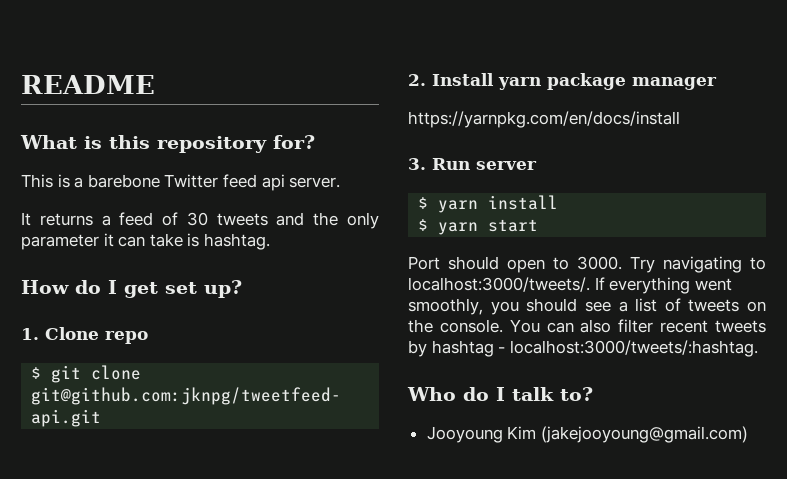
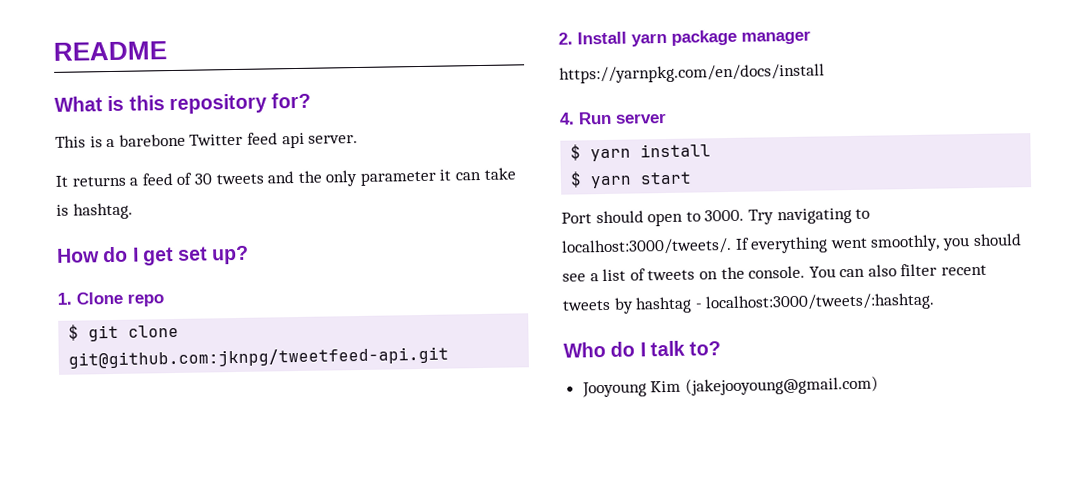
[408,158,426,170] 3. -> [559,112,575,125] 4.

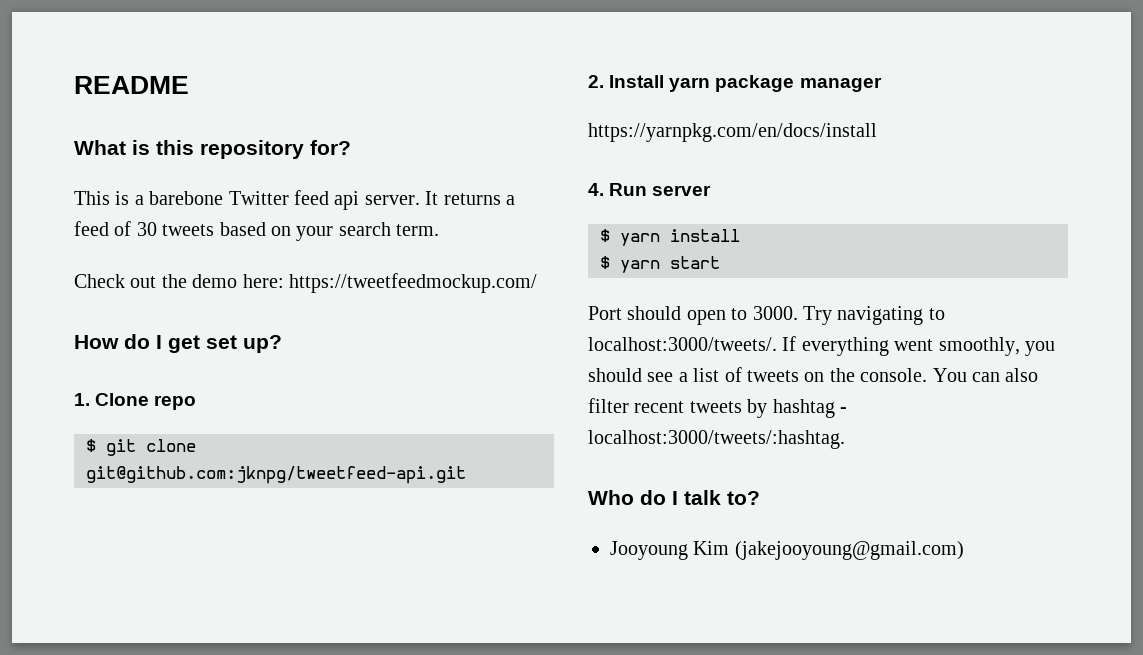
(359, 139) // -> (420, 200) none
[267,167,516,187] [56,202,133,220] and the only parameter it can take is hashtag. -> [219,222,440,241] [74,273,537,293] based on your search term. // Check out the demo here: https://tweetfeedmockup.com/

